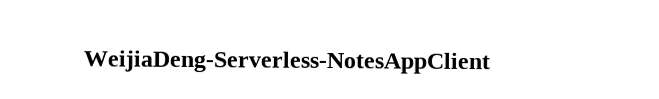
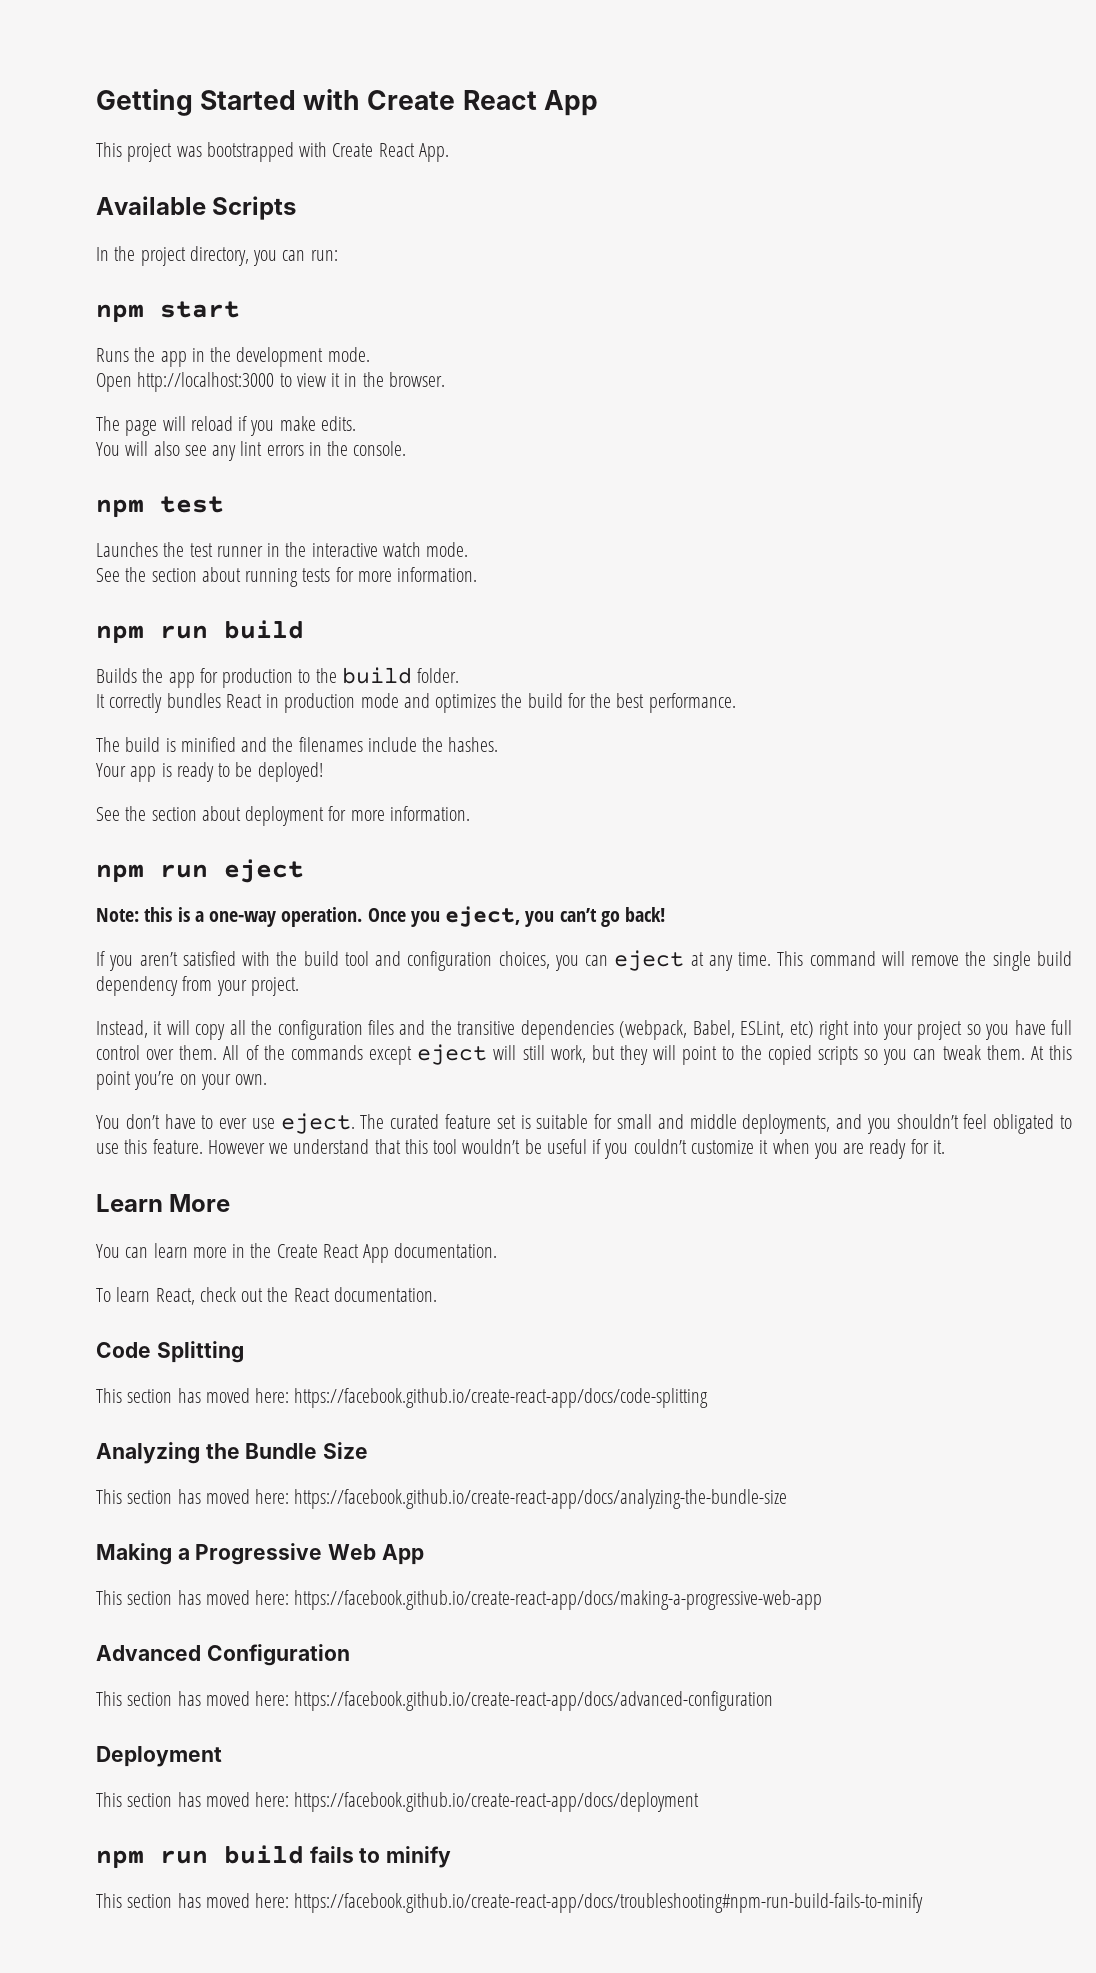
[83,50,490,75] WeijiaDeng-Serverless-NotesAppClient -> [96,89,598,116] [96,142,449,162] [96,196,297,220] [96,246,338,266] [96,301,240,323] [96,347,370,367] [96,372,445,392] [96,416,356,436] [96,441,407,461] [96,496,224,518] [96,542,469,557] [96,567,478,587] [96,620,304,644] [96,667,460,688] [96,693,736,713] [96,737,499,752] [96,762,323,782] [96,806,470,826] [96,859,304,883] [96,906,666,927] [96,950,1072,971] [96,976,299,996] [96,1020,1072,1040] [96,1044,1073,1065] [96,1071,268,1090] [96,1113,1072,1134] [96,1139,945,1159] [96,1194,231,1212] [96,1243,498,1263] [96,1287,437,1305] [96,1341,244,1363] [96,1388,709,1408] [96,1442,369,1464] [96,1489,788,1509] [96,1543,424,1565] [96,1590,823,1610] [96,1644,350,1666] [96,1691,774,1711] [96,1746,222,1767] [96,1792,700,1812] [96,1845,452,1869] [96,1893,924,1913] Getting Started with Create React App // This project was bootstrapped with Create React App. // Available Scripts // In the project directory, you can run: // npm start // Runs the app in the development mode. // Open http://localhost:3000 to view it in the browser. // The page will reload if you make edits. // You will also see any lint errors in the console. // npm test // Launches the test runner in the interactive watch mode. // See the section about running tests for more information. // npm run build // Builds the app for production to the build folder. // It correctly bundles React in production mode and optimizes the build for the best performance. // The build is minified and the filenames include the hashes. // Your app is ready to be deployed! // See the section about deployment for more information. // npm run eject // Note: this is a one-way operation. Once you eject, you can’t go back! // If you aren’t satisfied with the build tool and configuration choices, you can eject at any time. This command will remove the single build dependency from your project. // Instead, it will copy all the configuration files and the transitive dependencies (webpack, Babel, ESLint, etc) right into your project so you have full control over them. All of the commands except eject will still work, but they will point to the copied scripts so you can tweak them. At this point you’re on your own. // You don’t have to ever use eject. The curated feature set is suitable for small and middle deployments, and you shouldn’t feel obligated to use this feature. However we understand that this tool wouldn’t be useful if you couldn’t customize it when you are ready for it. // Learn More // You can learn more in the Create React App documentation. // To learn React, check out the React documentation. // Code Splitting // This section has moved here: https://facebook.github.io/create-react-app/docs/code-splitting // Analyzing the Bundle Size // This section has moved here: https://facebook.github.io/create-react-app/docs/analyzing-the-bundle-size // Making a Progressive Web App // This section has moved here: https://facebook.github.io/create-react-app/docs/making-a-progressive-web-app // Advanced Configuration // This section has moved here: https://facebook.github.io/create-react-app/docs/advanced-configuration // Deployment // This section has moved here: https://facebook.github.io/create-react-app/docs/deployment // npm run build fails to minify // This section has moved here: https://facebook.github.io/create-react-app/docs/troubleshooting#npm-run-build-fails-to-minify

